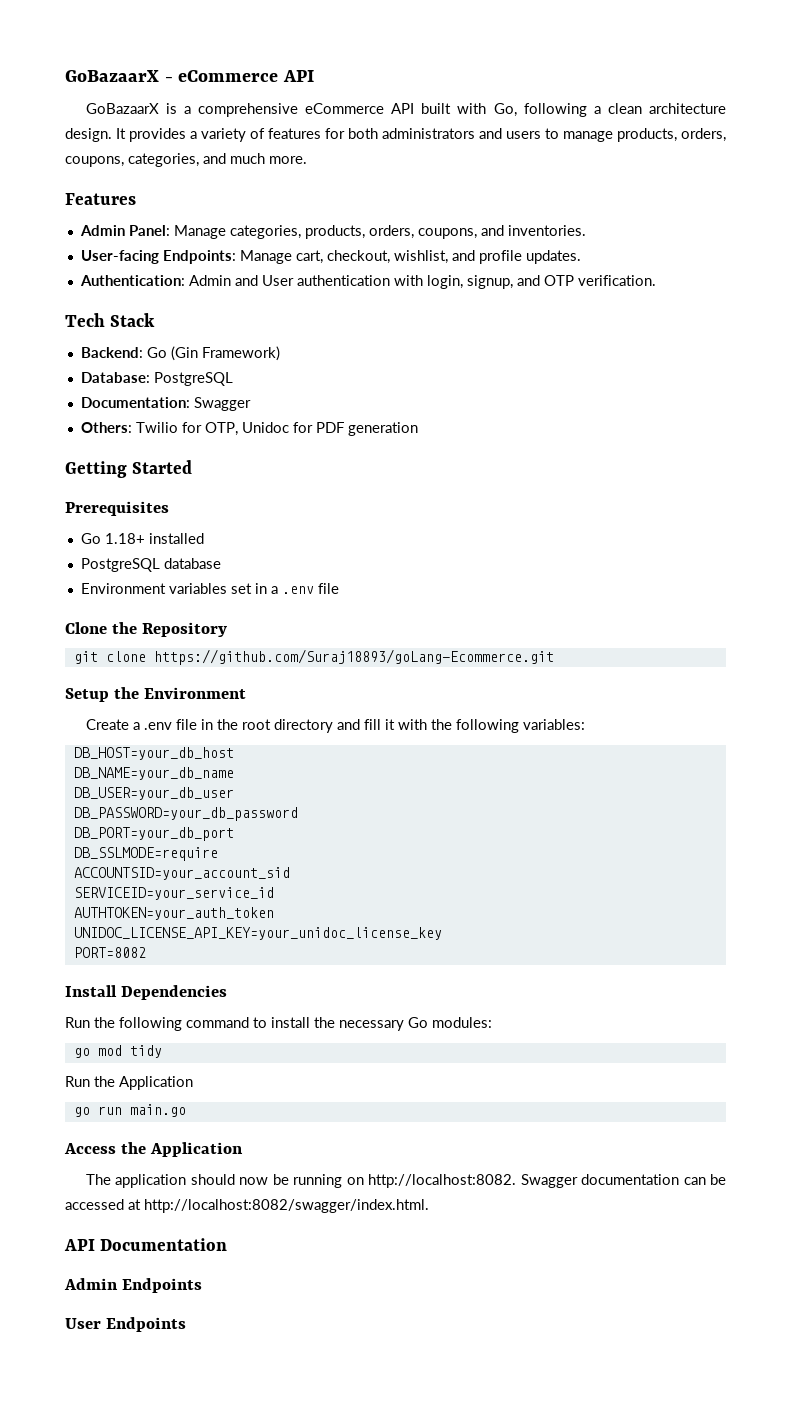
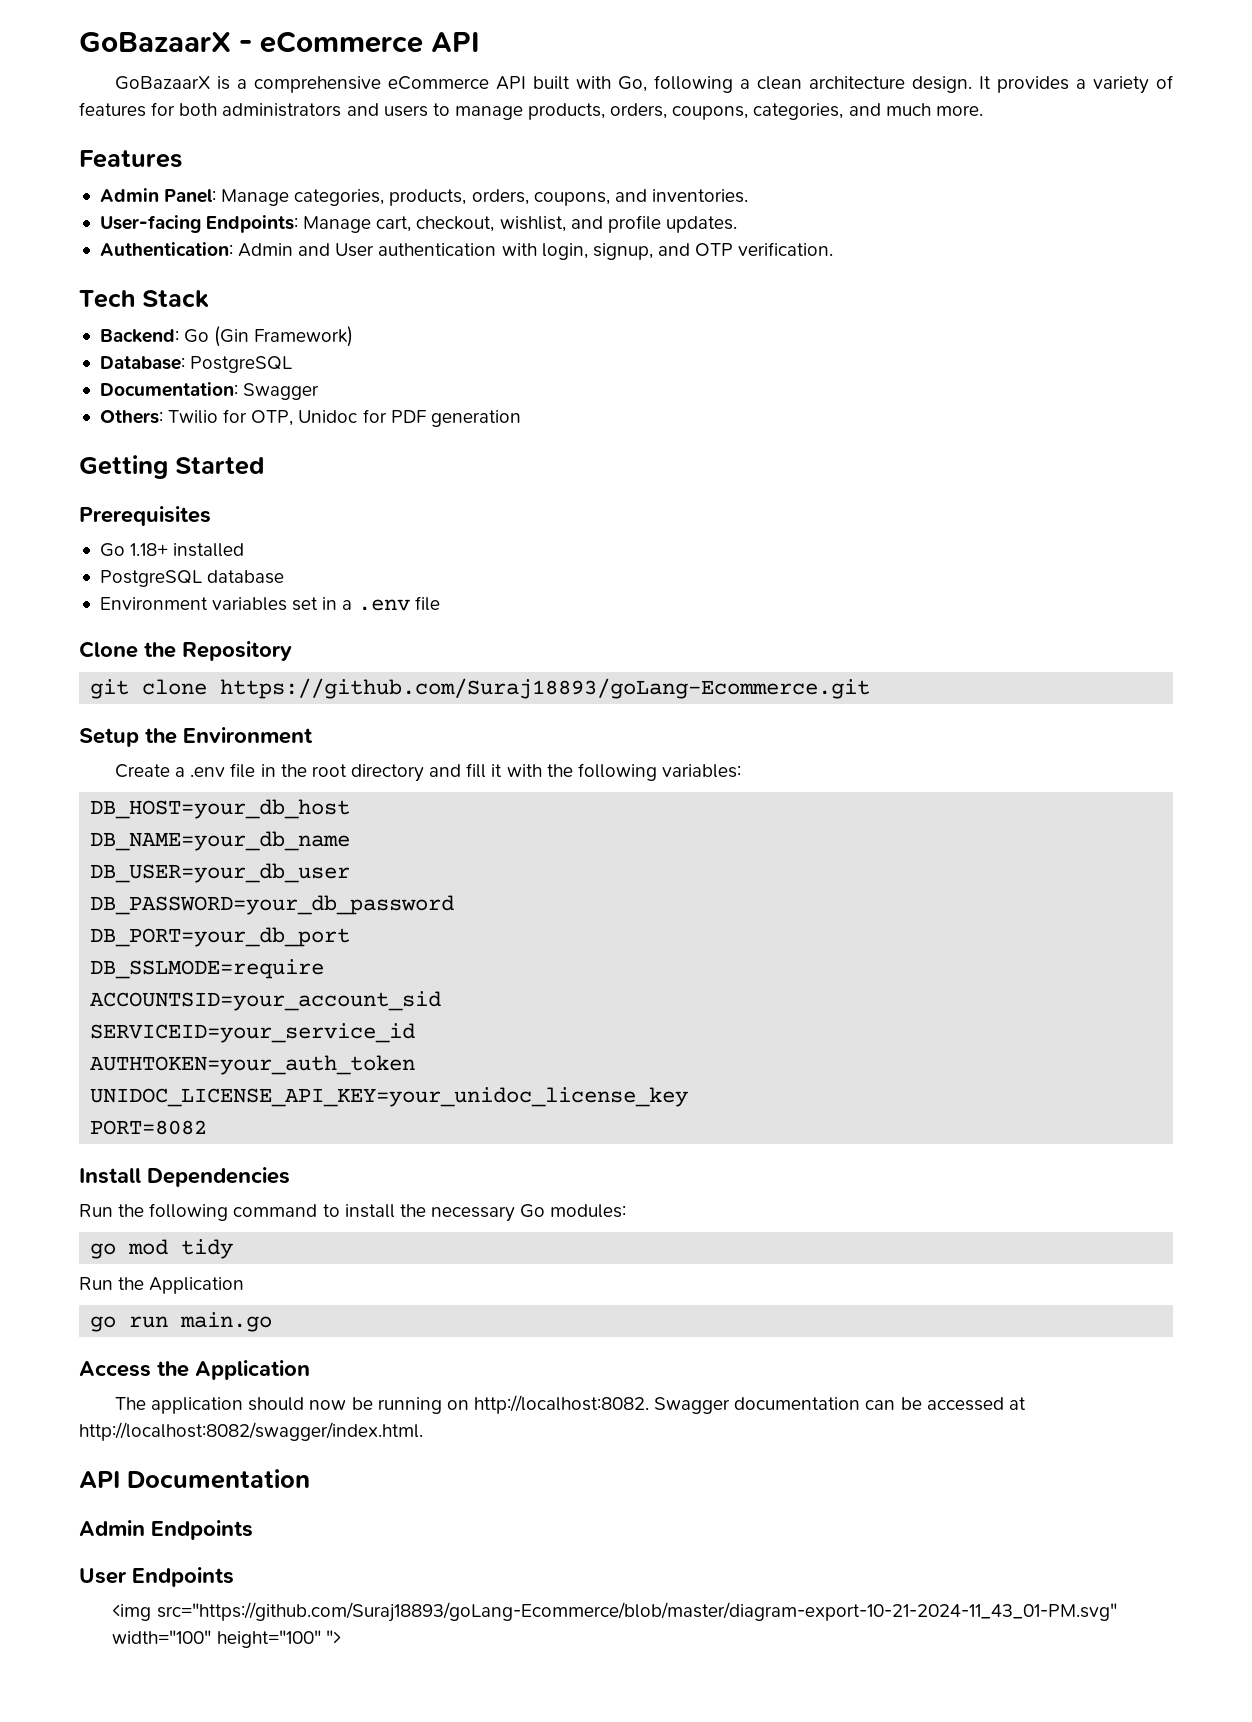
(187, 1324) none -> [112,1602,1117,1622] [112,1630,341,1648] // <img src="https://github.com/Suraj18893/goLang-Ecommerce/blob/master/diagram-export-10-21-2024-11_43_01-PM.svg" width="100" height="100" ">

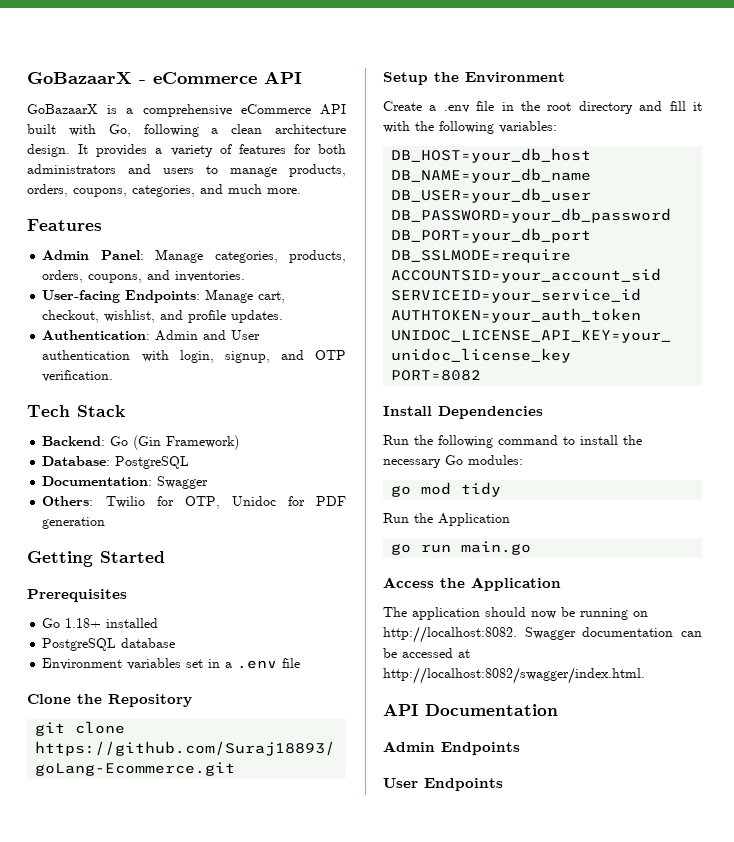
[112,1602,1117,1622] [112,1630,341,1648] // <img src="https://github.com/Suraj18893/goLang-Ecommerce/blob/master/diagram-export-10-21-2024-11_43_01-PM.svg" width="100" height="100" "> -> (503, 784) none

